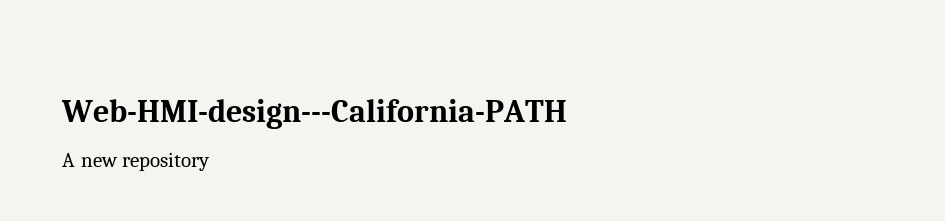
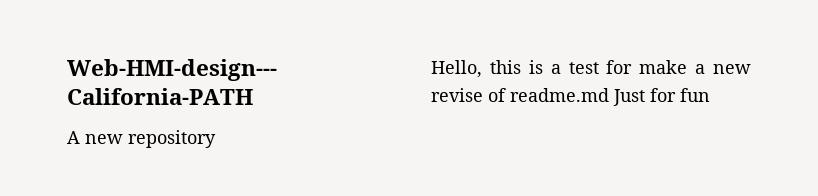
(211, 161) none -> [431,60,751,78] [431,88,710,106] // Hello, this is a test for make a new revise of readme.md Just for fun

